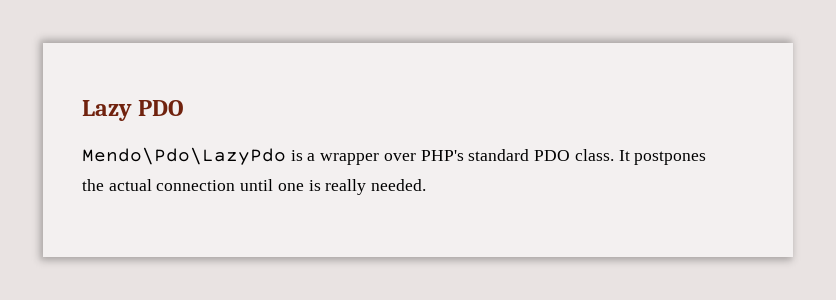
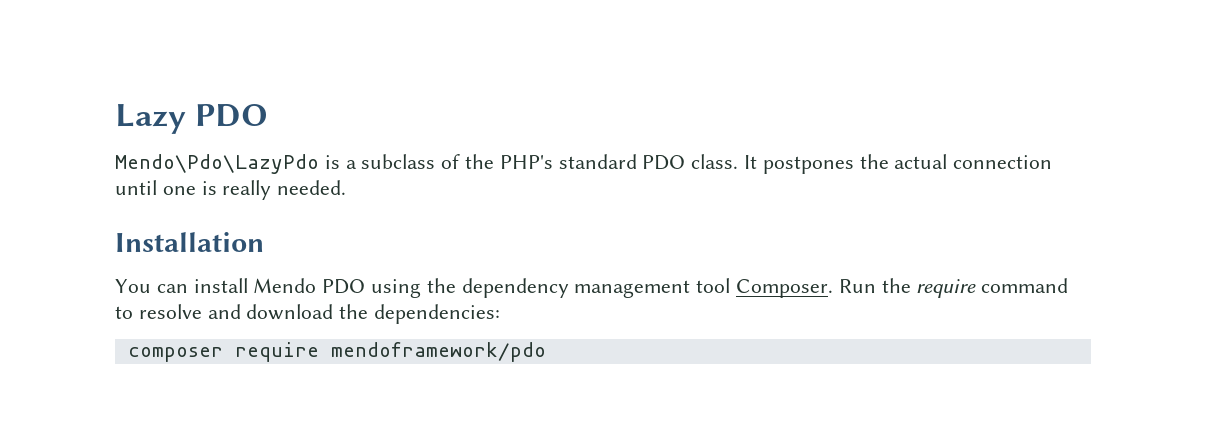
[320,153,416,165] wrapper over -> [361,154,495,169] subclass of the
(427, 185) none -> [115,232,264,252] [115,278,1069,298] [115,304,501,324] [127,342,546,362] // Installation // You can install Mendo PDO using the dependency management tool Composer. Run the require command to resolve and download the dependencies: // composer require mendoframework/pdo

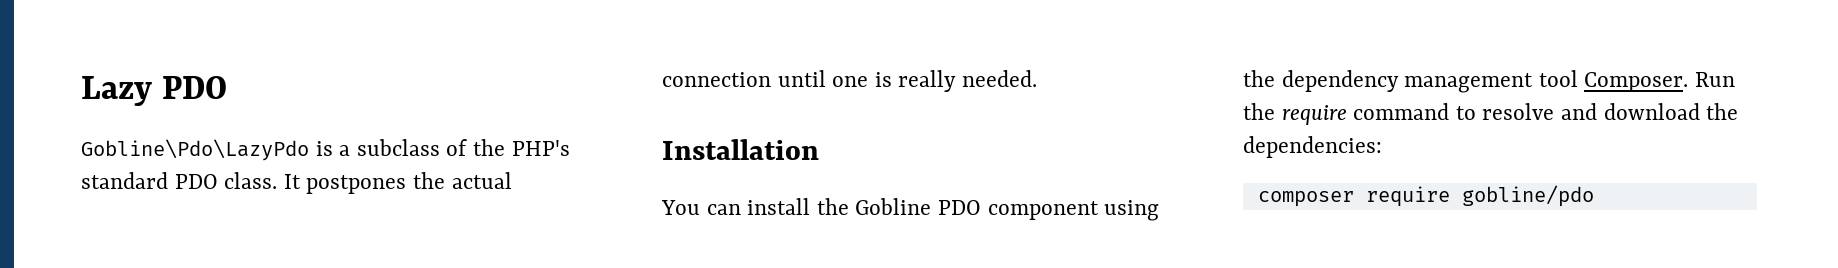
[115,154,319,174] Mendo\Pdo\LazyPdo -> [81,139,309,161] Gobline\Pdo\LazyPdo
[253,278,366,294] Mendo PDO -> [816,198,1099,220] the Gobline PDO component
[330,342,546,362] mendoframework/pdo -> [1461,185,1594,207] gobline/pdo

